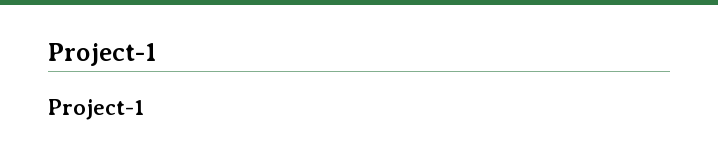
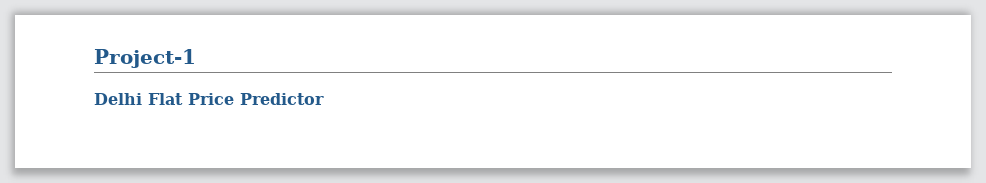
[48,99,144,120] Project-1 -> [94,93,324,105] Delhi Flat Price Predictor

